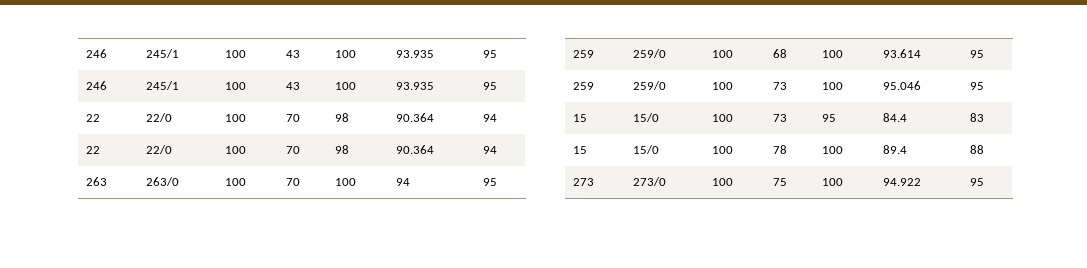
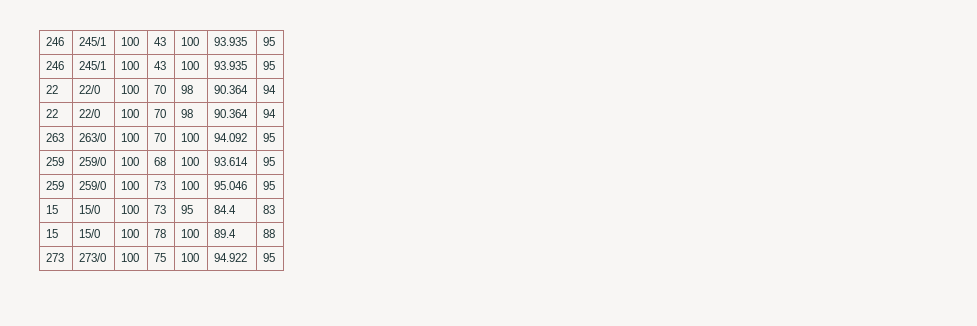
[396,178,411,186] 94 -> [214,133,248,142] 94.092

